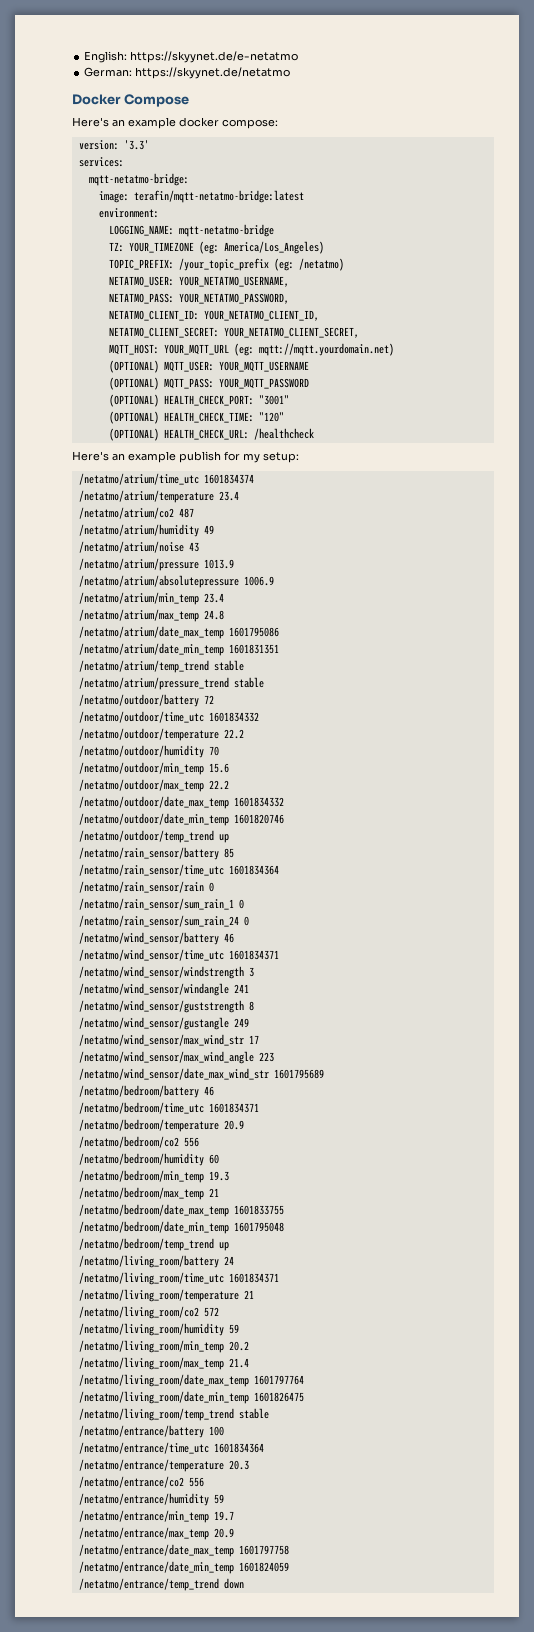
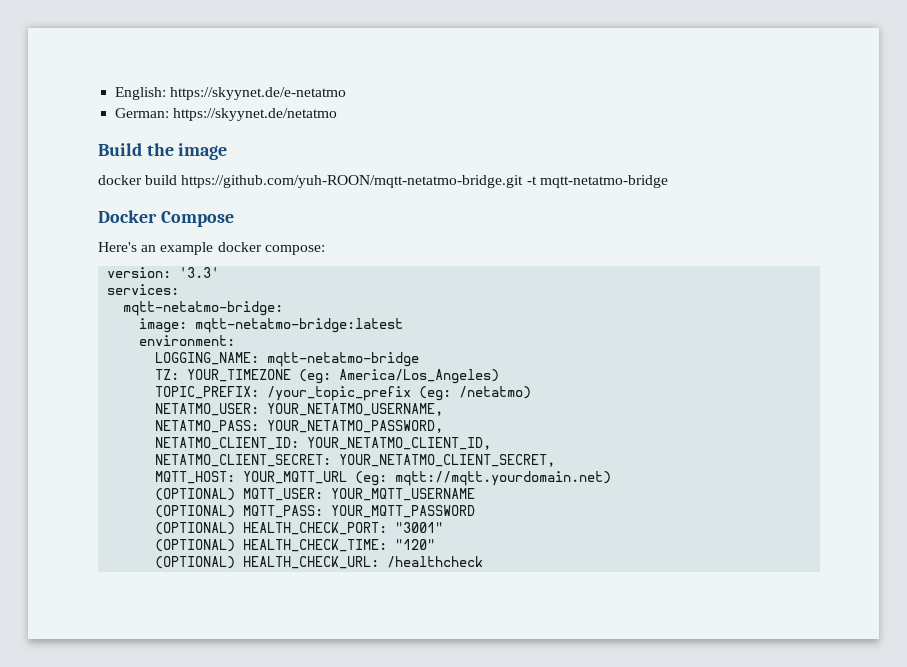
(291, 73) none -> [98,143,228,160] [98,175,668,188] // Build the image // docker build https://github.com/yuh-ROON/mqtt-netatmo-bridge.git -t mqtt-netatmo-bridge
[133,190,304,203] terafin/mqtt-netatmo-bridge:latest -> [195,318,404,333] mqtt-netatmo-bridge:latest
[72,451,299,463] [78,473,254,485] [78,490,239,503] [78,507,194,519] [78,524,214,537] [78,541,199,553] [78,558,234,571] [78,575,274,588] [78,592,224,605] [78,609,224,622] [78,626,279,639] [78,643,279,656] [78,660,244,673] [78,677,264,690] [78,694,214,707] [78,711,259,723] [78,728,244,741] [78,745,219,758] [78,762,229,775] [78,779,229,792] [78,796,284,809] [78,813,284,826] [78,830,229,843] [78,847,234,860] [78,864,279,876] [78,881,214,893] [78,898,244,910] [78,915,249,927] [78,932,234,945] [78,949,279,961] [78,966,254,979] [78,983,249,996] [78,1000,254,1013] [78,1017,249,1030] [78,1034,259,1046] [78,1051,274,1064] [78,1068,324,1080] [78,1085,214,1098] [78,1102,259,1114] [78,1119,244,1132] [78,1136,199,1148] [78,1153,219,1166] [78,1170,229,1183] [78,1187,219,1200] [78,1204,284,1217] [78,1221,284,1234] [78,1238,229,1251] [78,1255,234,1268] [78,1272,279,1285] [78,1289,254,1302] [78,1306,219,1319] [78,1323,239,1336] [78,1340,249,1353] [78,1357,249,1370] [78,1374,304,1387] [78,1391,304,1404] [78,1408,269,1421] [78,1425,224,1438] [78,1442,264,1454] [78,1459,249,1472] [78,1476,204,1488] [78,1493,224,1506] [78,1510,234,1523] [78,1527,234,1540] [78,1544,289,1557] [78,1561,289,1574] [78,1578,244,1591] // Here's an example publish for my setup: // /netatmo/atrium/time_utc 1601834374 // /netatmo/atrium/temperature 23.4 // /netatmo/atrium/co2 487 // /netatmo/atrium/humidity 49 // /netatmo/atrium/noise 43 // /netatmo/atrium/pressure 1013.9 // /netatmo/atrium/absolutepressure 1006.9 // /netatmo/atrium/min_temp 23.4 // /netatmo/atrium/max_temp 24.8 // /netatmo/atrium/date_max_temp 1601795086 // /netatmo/atrium/date_min_temp 1601831351 // /netatmo/atrium/temp_trend stable // /netatmo/atrium/pressure_trend stable // /netatmo/outdoor/battery 72 // /netatmo/outdoor/time_utc 1601834332 // /netatmo/outdoor/temperature 22.2 // /netatmo/outdoor/humidity 70 // /netatmo/outdoor/min_temp 15.6 // /netatmo/outdoor/max_temp 22.2 // /netatmo/outdoor/date_max_temp 1601834332 // /netatmo/outdoor/date_min_temp 1601820746 // /netatmo/outdoor/temp_trend up // /netatmo/rain_sensor/battery 85 // /netatmo/rain_sensor/time_utc 1601834364 // /netatmo/rain_sensor/rain 0 // /netatmo/rain_sensor/sum_rain_1 0 // /netatmo/rain_sensor/sum_rain_24 0 // /netatmo/wind_sensor/battery 46 // /netatmo/wind_sensor/time_utc 1601834371 // /netatmo/wind_sensor/windstrength 3 // /netatmo/wind_sensor/windangle 241 // /netatmo/wind_sensor/guststrength 8 // /netatmo/wind_sensor/gustangle 249 // /netatmo/wind_sensor/max_wind_str 17 // /netatmo/wind_sensor/max_wind_angle 223 // /netatmo/wind_sensor/date_max_wind_str 1601795689 // /netatmo/bedroom/battery 46 // /netatmo/bedroom/time_utc 1601834371 // /netatmo/bedroom/temperature 20.9 // /netatmo/bedroom/co2 556 // /netatmo/bedroom/humidity 60 // /netatmo/bedroom/min_temp 19.3 // /netatmo/bedroom/max_temp 21 // /netatmo/bedroom/date_max_temp 1601833755 // /netatmo/bedroom/date_min_temp 1601795048 // /netatmo/bedroom/temp_trend up // /netatmo/living_room/battery 24 // /netatmo/living_room/time_utc 1601834371 // /netatmo/living_room/temperature 21 // /netatmo/living_room/co2 572 // /netatmo/living_room/humidity 59 // /netatmo/living_room/min_temp 20.2 // /netatmo/living_room/max_temp 21.4 // /netatmo/living_room/date_max_temp 1601797764 // /netatmo/living_room/date_min_temp 1601826475 // /netatmo/living_room/temp_trend stable // /netatmo/entrance/battery 100 // /netatmo/entrance/time_utc 1601834364 // /netatmo/entrance/temperature 20.3 // /netatmo/entrance/co2 556 // /netatmo/entrance/humidity 59 // /netatmo/entrance/min_temp 19.7 // /netatmo/entrance/max_temp 20.9 // /netatmo/entrance/date_max_temp 1601797758 // /netatmo/entrance/date_min_temp 1601824059 // /netatmo/entrance/temp_trend down -> (484, 562) none

